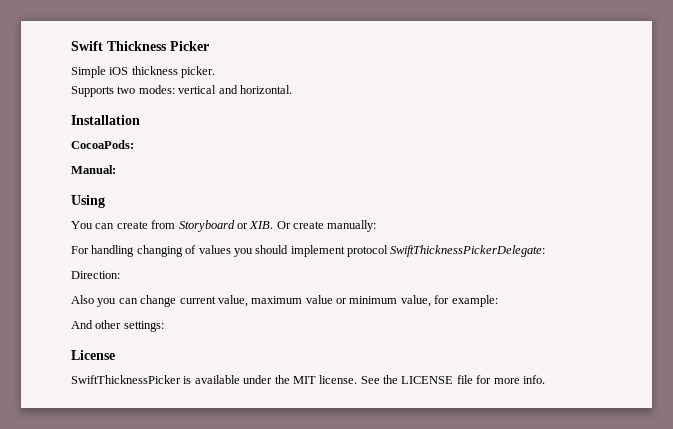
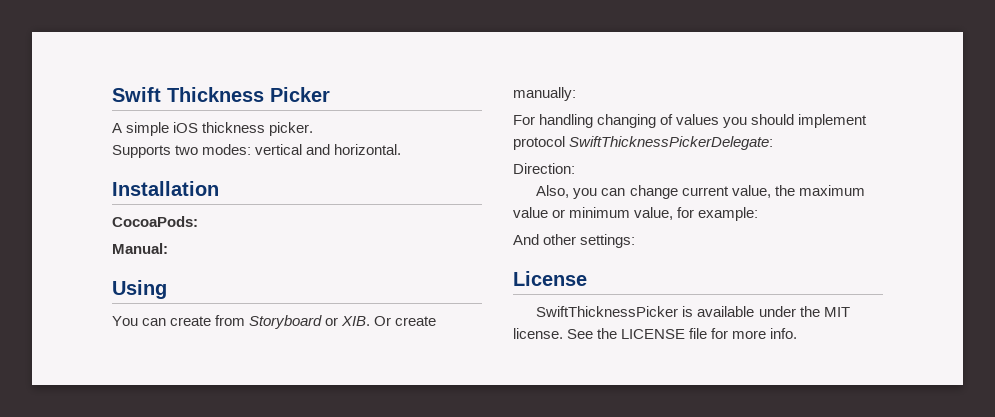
[71,66,106,78] Simple -> [112,122,170,136] A simple
[71,295,94,304] Also -> [536,185,570,198] Also,
(248, 301) none -> [774,185,795,196] the

